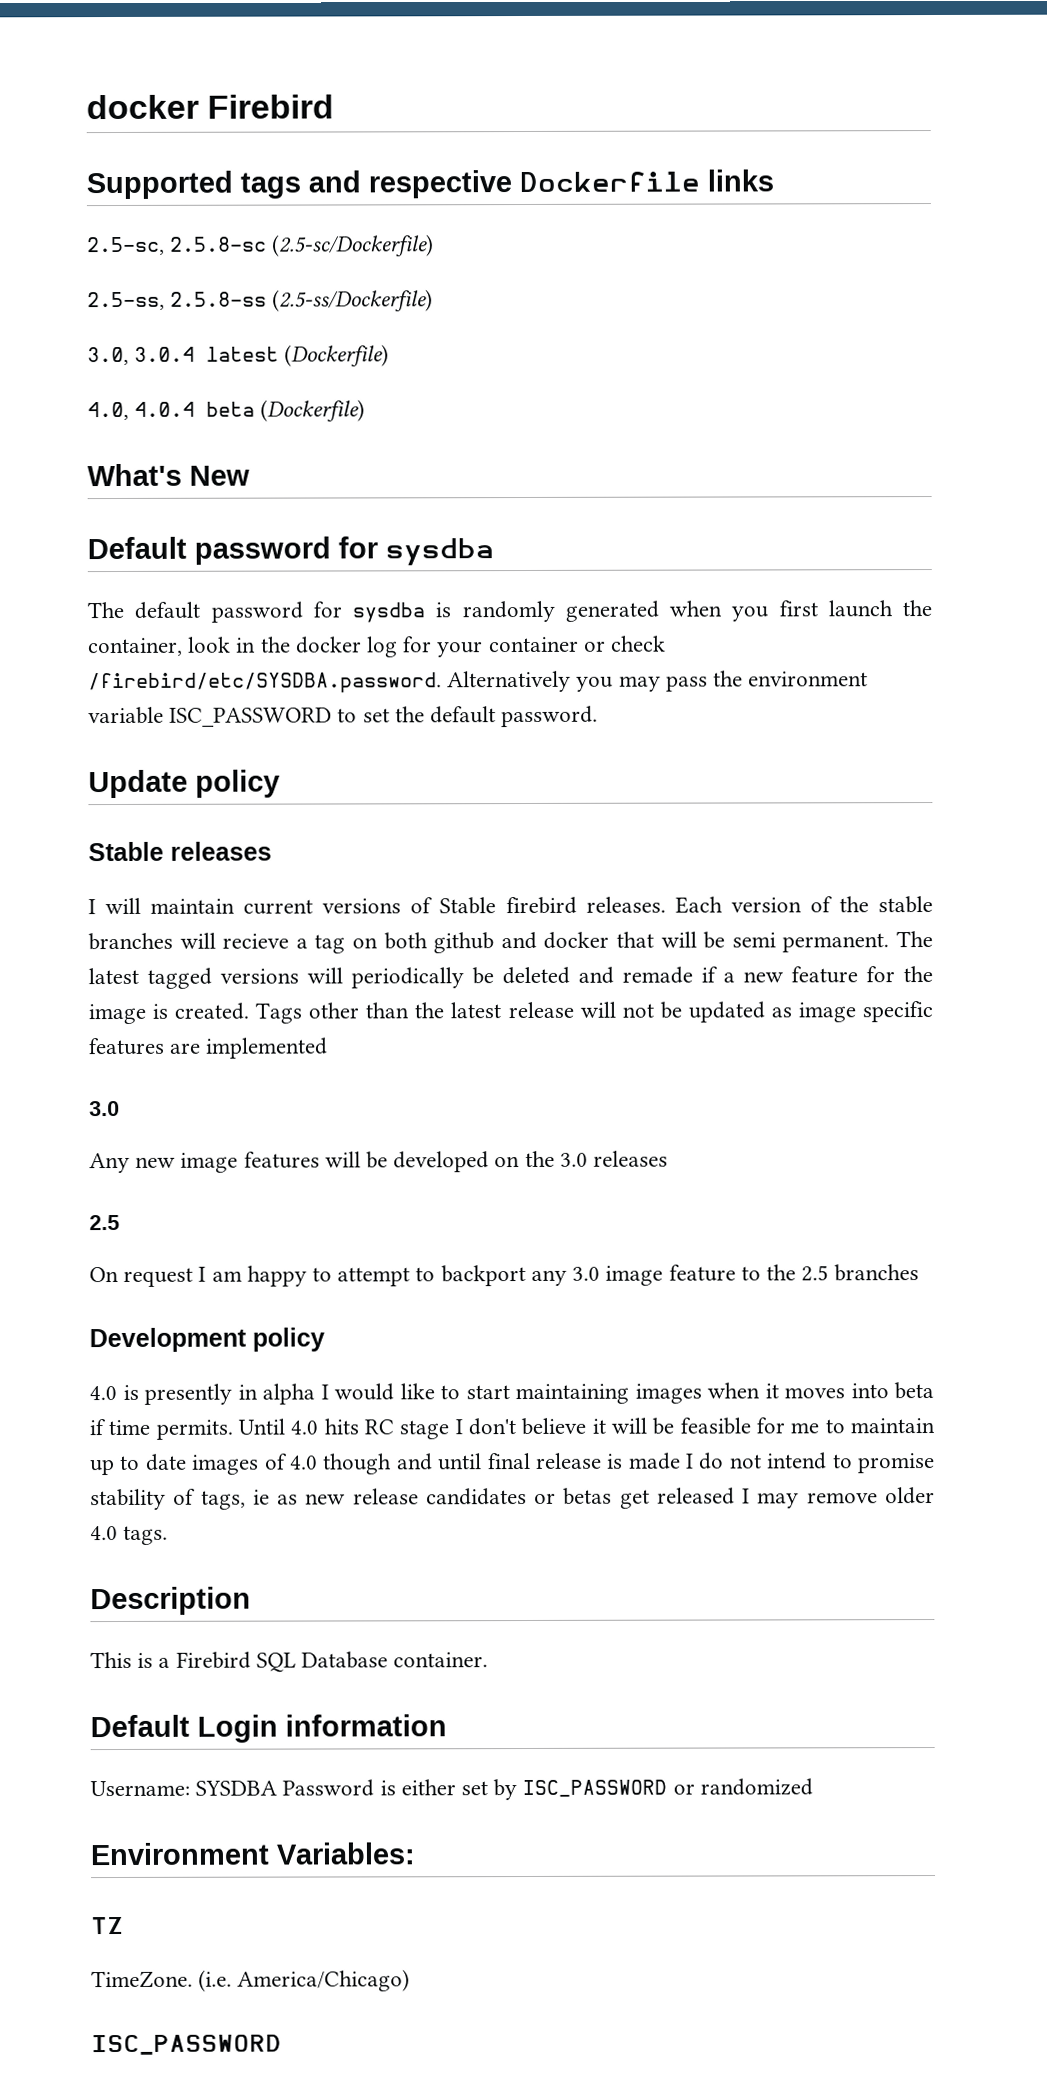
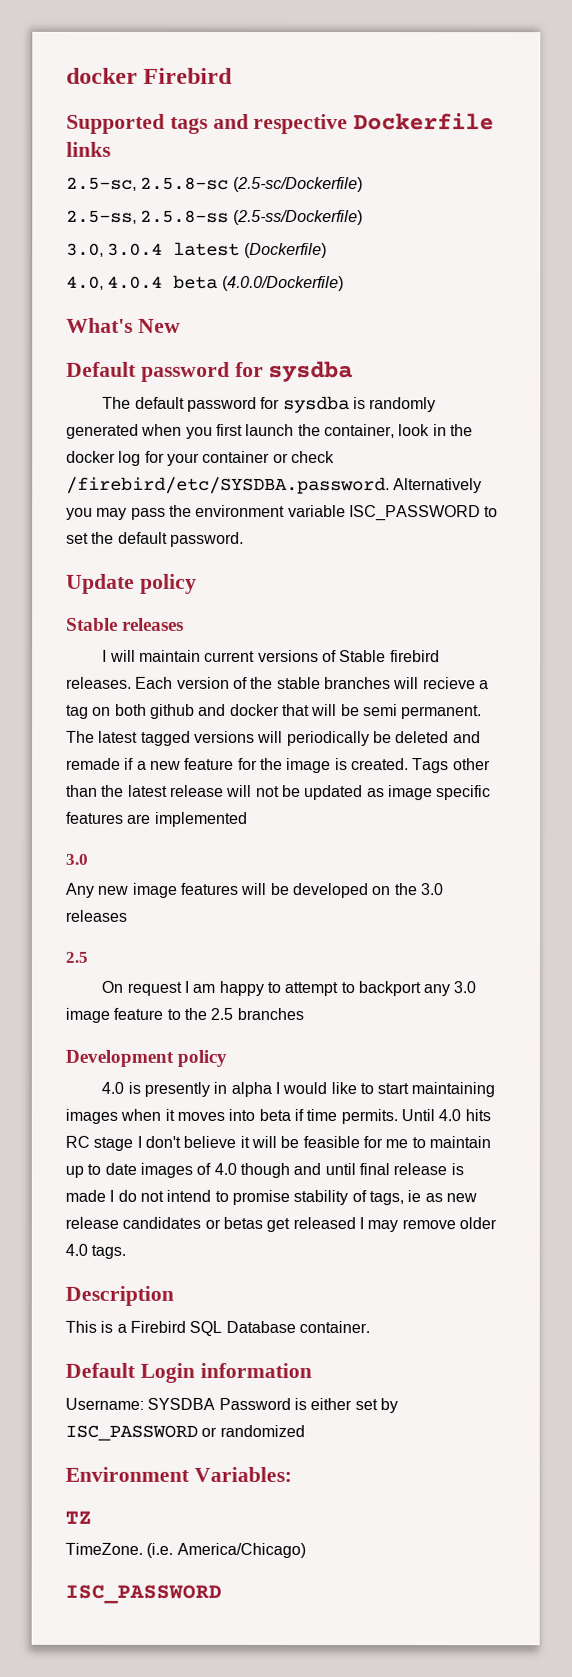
[260,399,366,422] (Dockerfile) -> [221,275,344,292] (4.0.0/Dockerfile)

